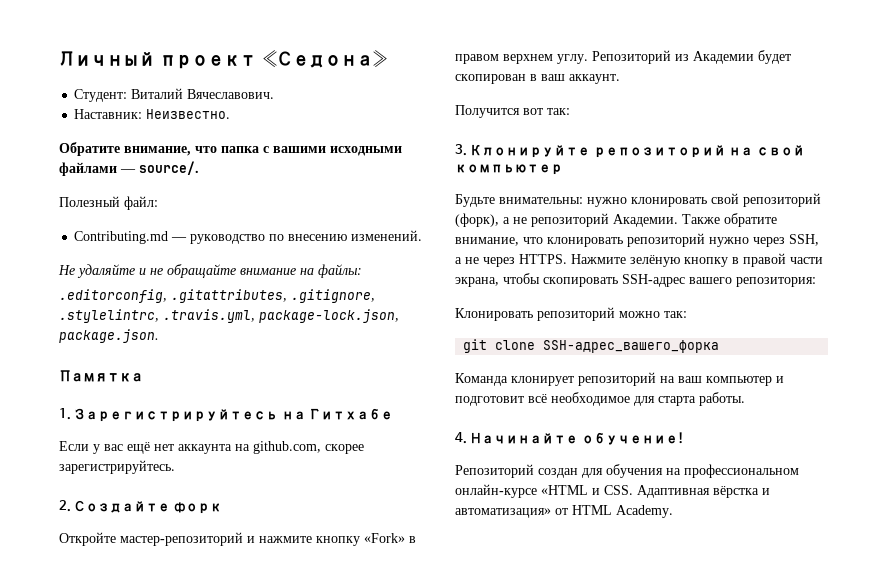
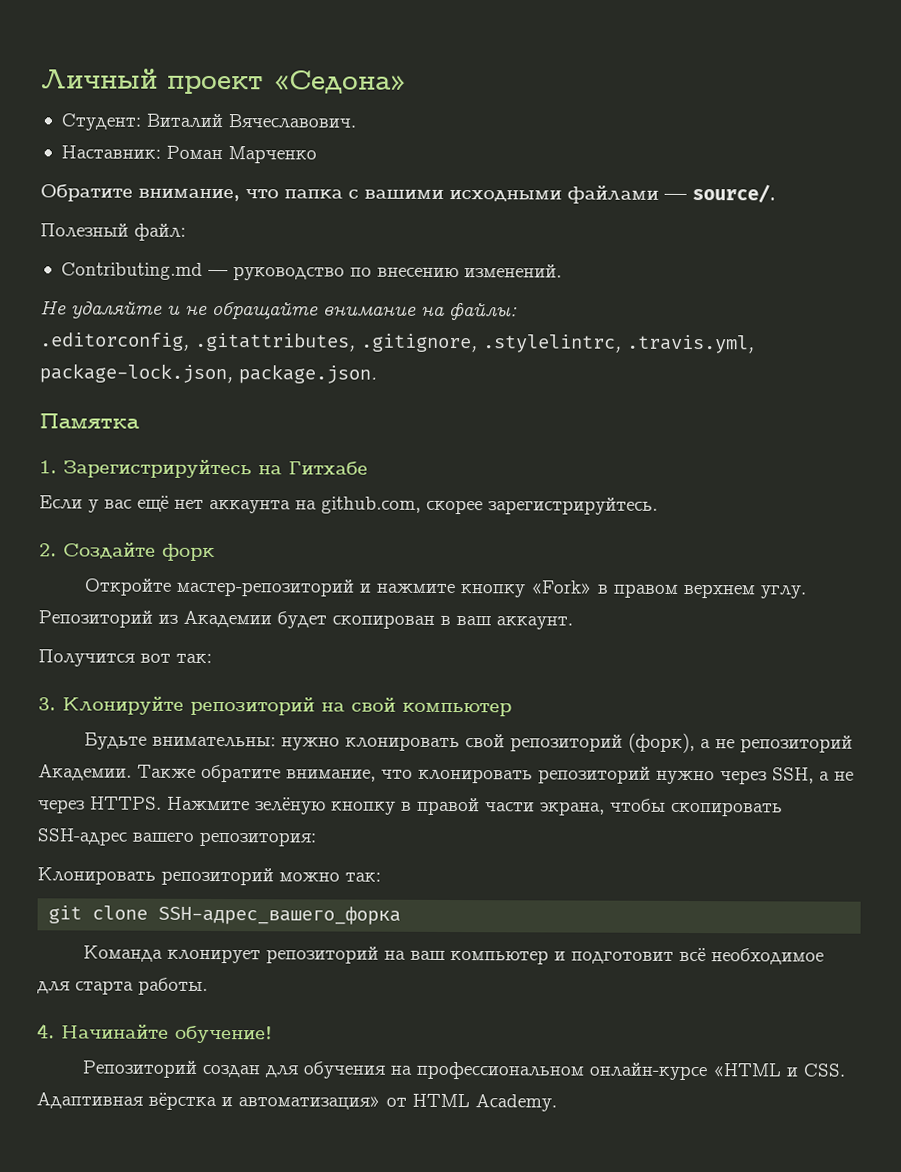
[146,109,231,119] Неизвестно. -> [165,145,317,164] Роман Марченко

